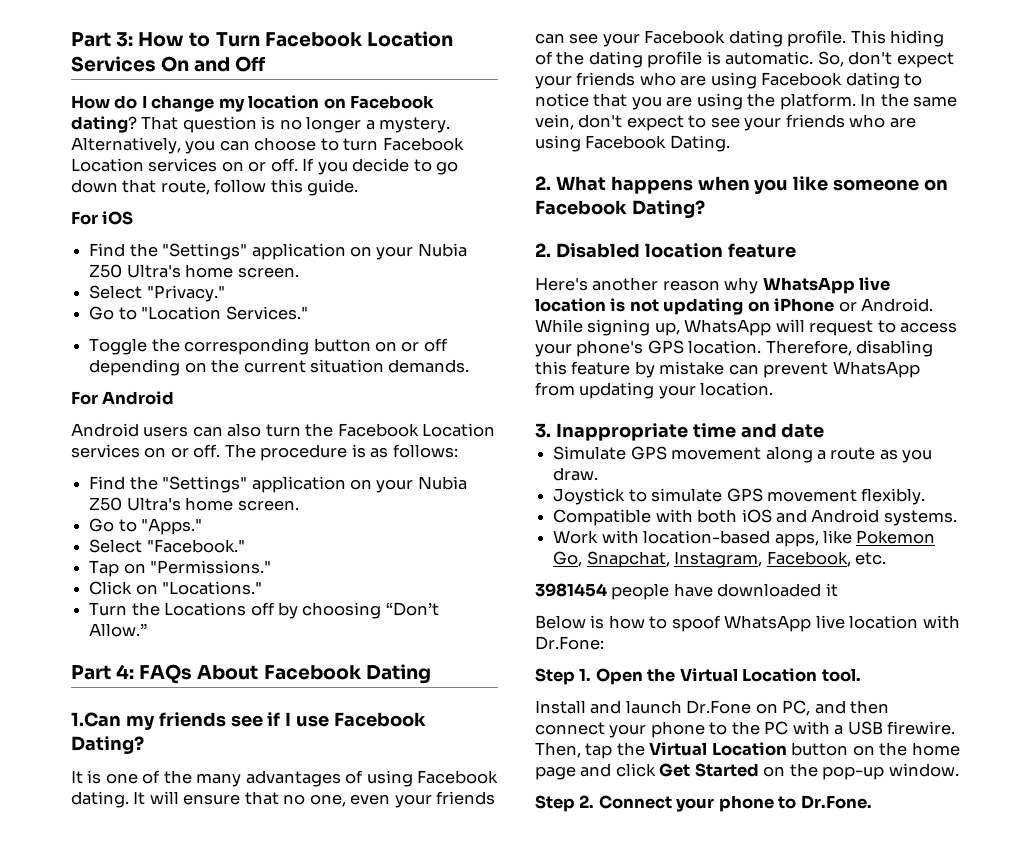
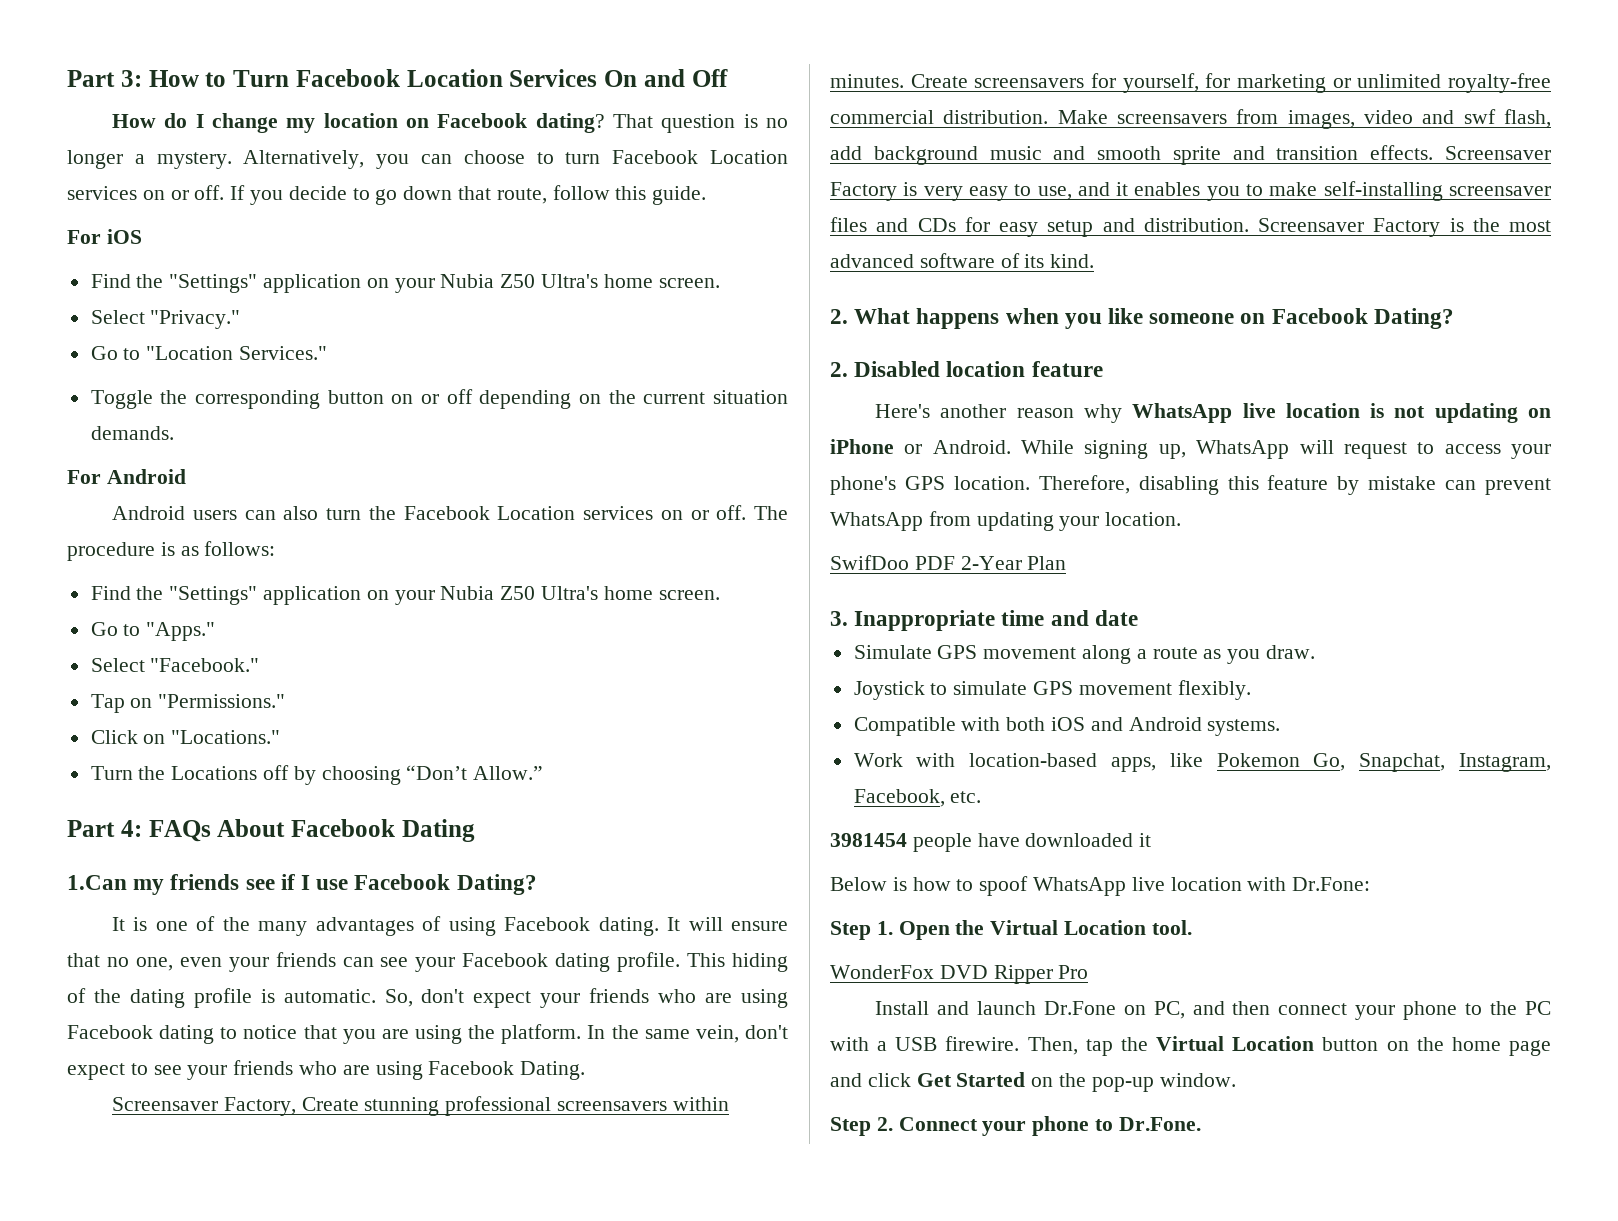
(730, 143) none -> [112,1096,729,1116] [830,73,1551,93] [830,109,1551,129] [830,145,1551,165] [830,181,1551,201] [830,217,1551,237] [830,253,1095,268] // Screensaver Factory, Create stunning professional screensavers within minutes. Create screensavers for yourself, for marketing or unlimited royalty-free commercial distribution. Make screensavers from images, video and swf flash, add background music and smooth sprite and transition effects. Screensaver Factory is very easy to use, and it enables you to make self-installing screensaver files and CDs for easy setup and distribution. Screensaver Factory is the most advanced software of its kind.
(774, 389) none -> [830,555,1067,570] // SwifDoo PDF 2-Year Plan
(861, 675) none -> [830,965,1089,984] // WonderFox DVD Ripper Pro

